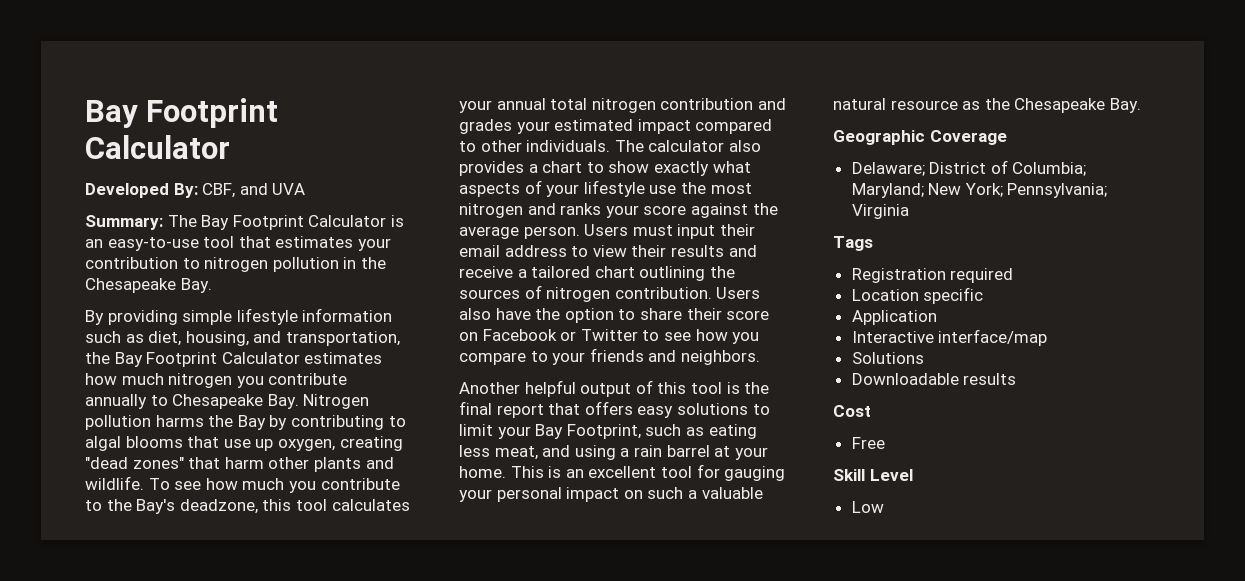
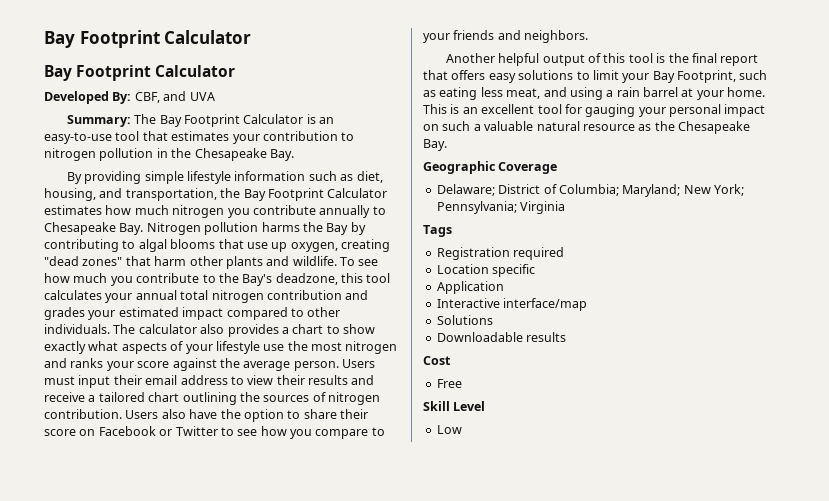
[85,98,279,128] [85,135,230,159] Bay Footprint Calculator -> [44,30,252,48] [44,65,236,81] Bay Footprint Calculator // Bay Footprint Calculator

